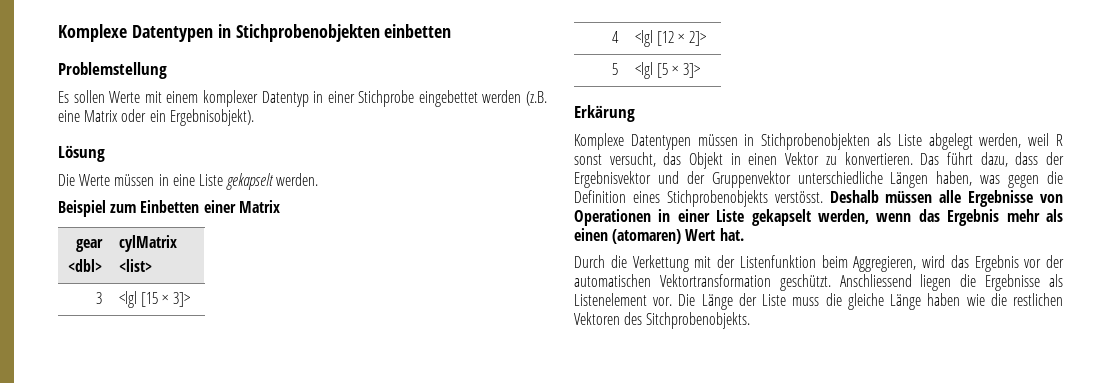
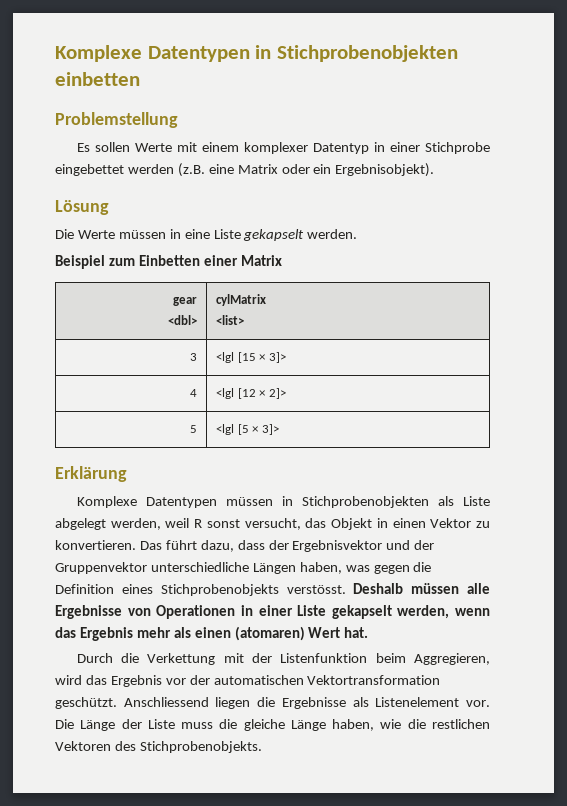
[574,105,635,122] Erkärung -> [55,466,127,482] Erklärung
[927,293,961,306] haben -> [332,719,375,731] haben,
[646,312,751,329] Sitchprobenobjekts. -> [139,741,262,753] Stichprobenobjekts.

